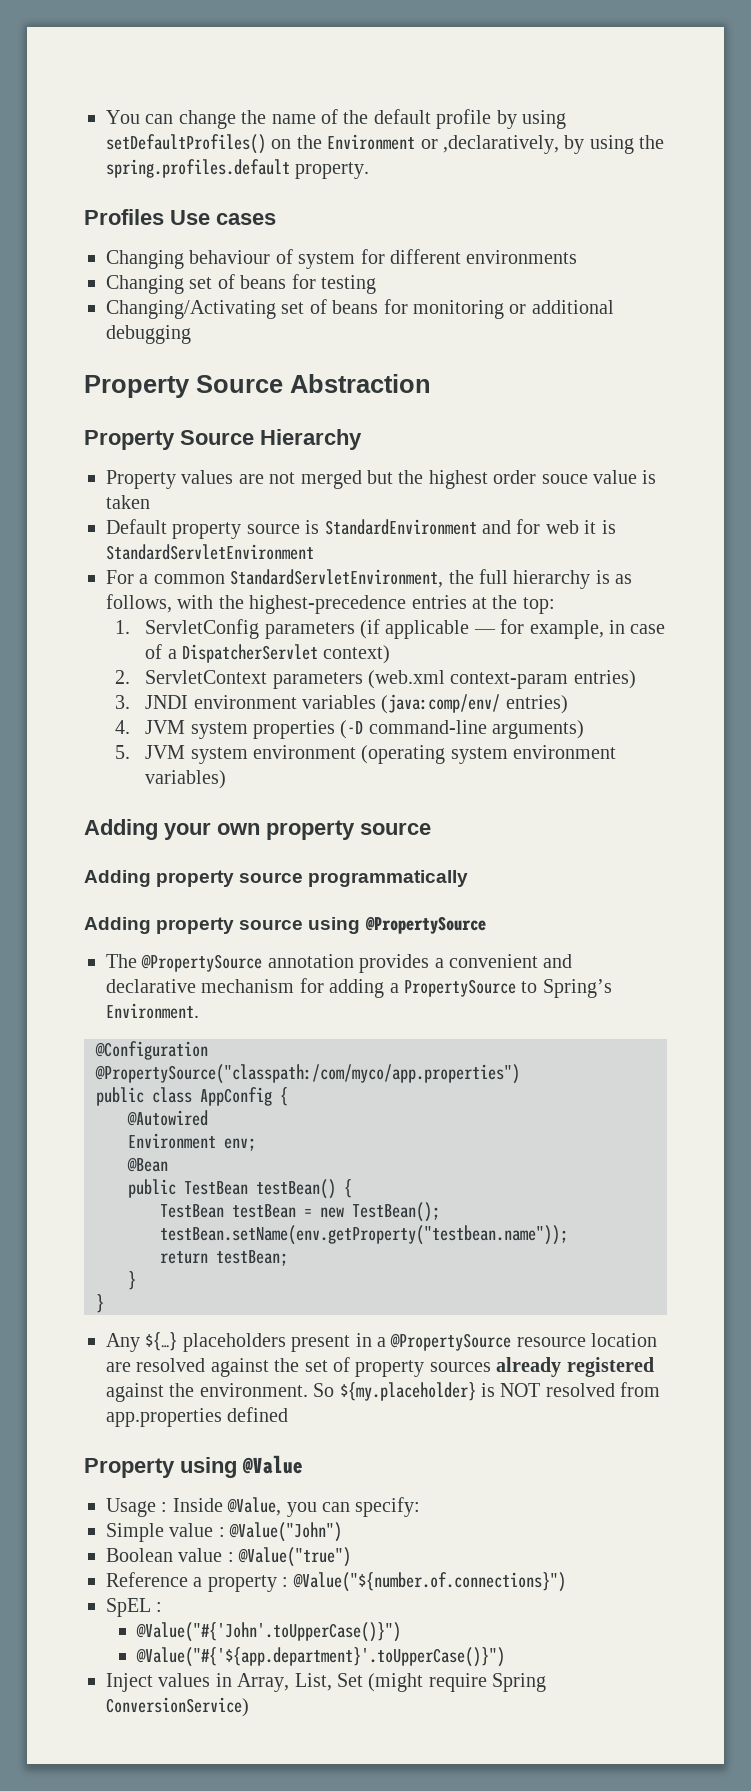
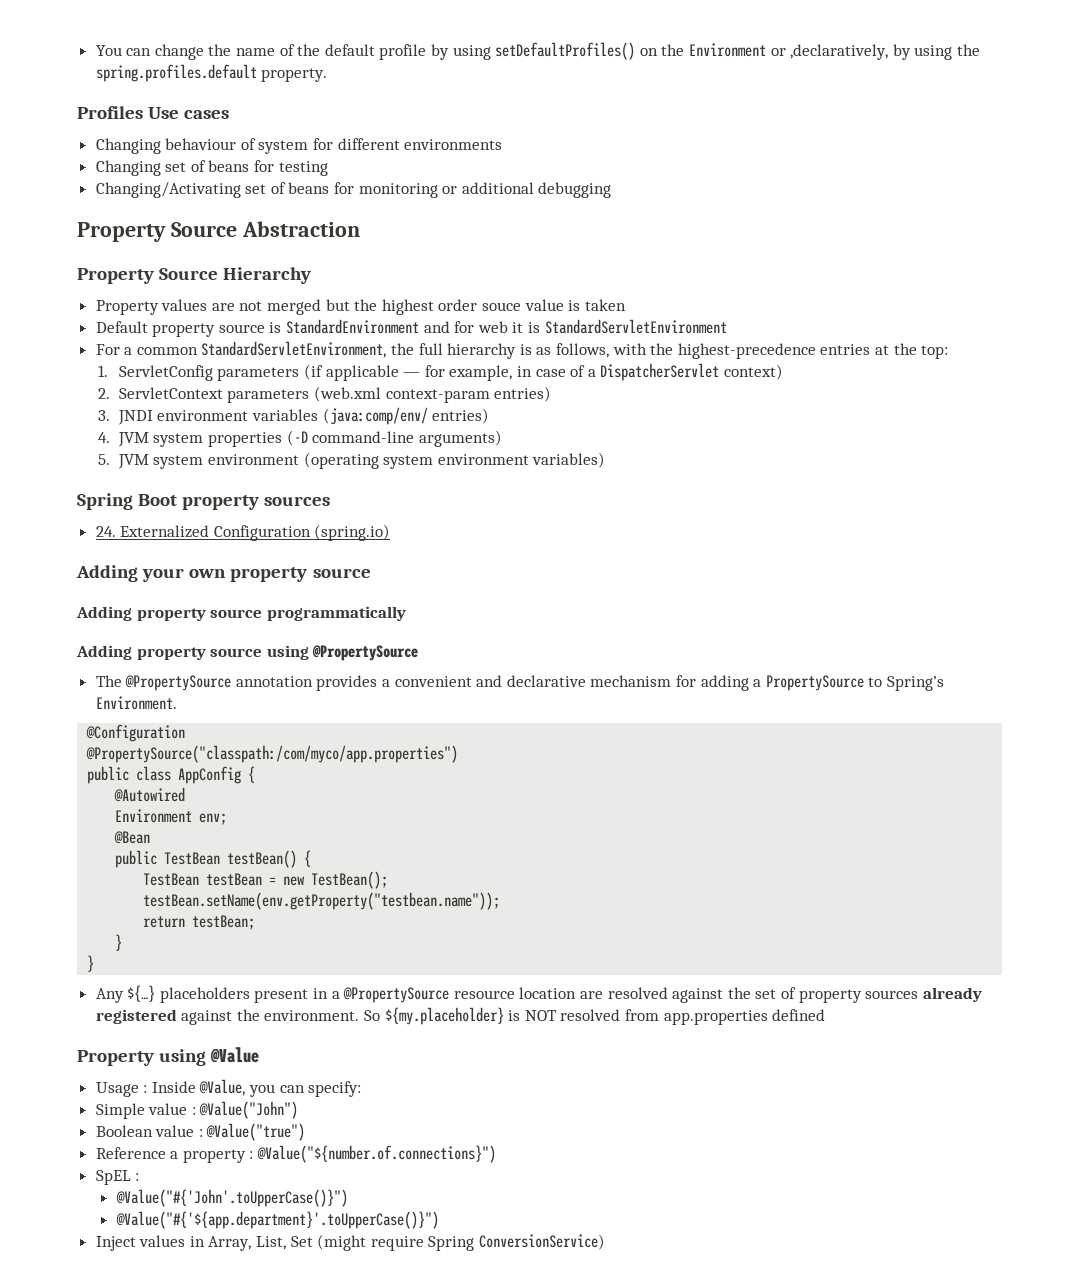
(227, 779) none -> [77,493,331,510] [95,524,391,541] // Spring Boot property sources // 24. Externalized Configuration (spring.io)

